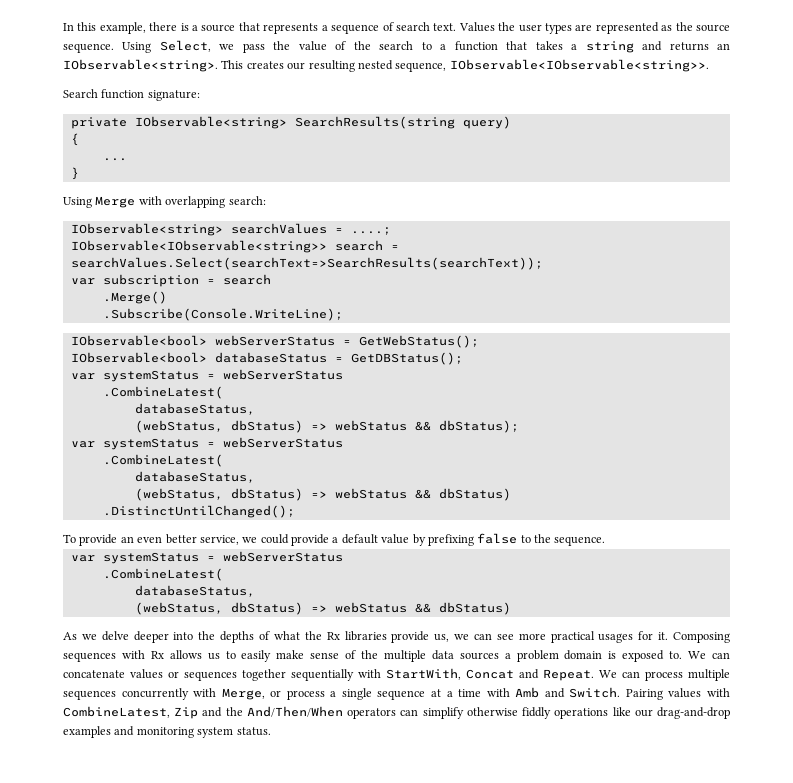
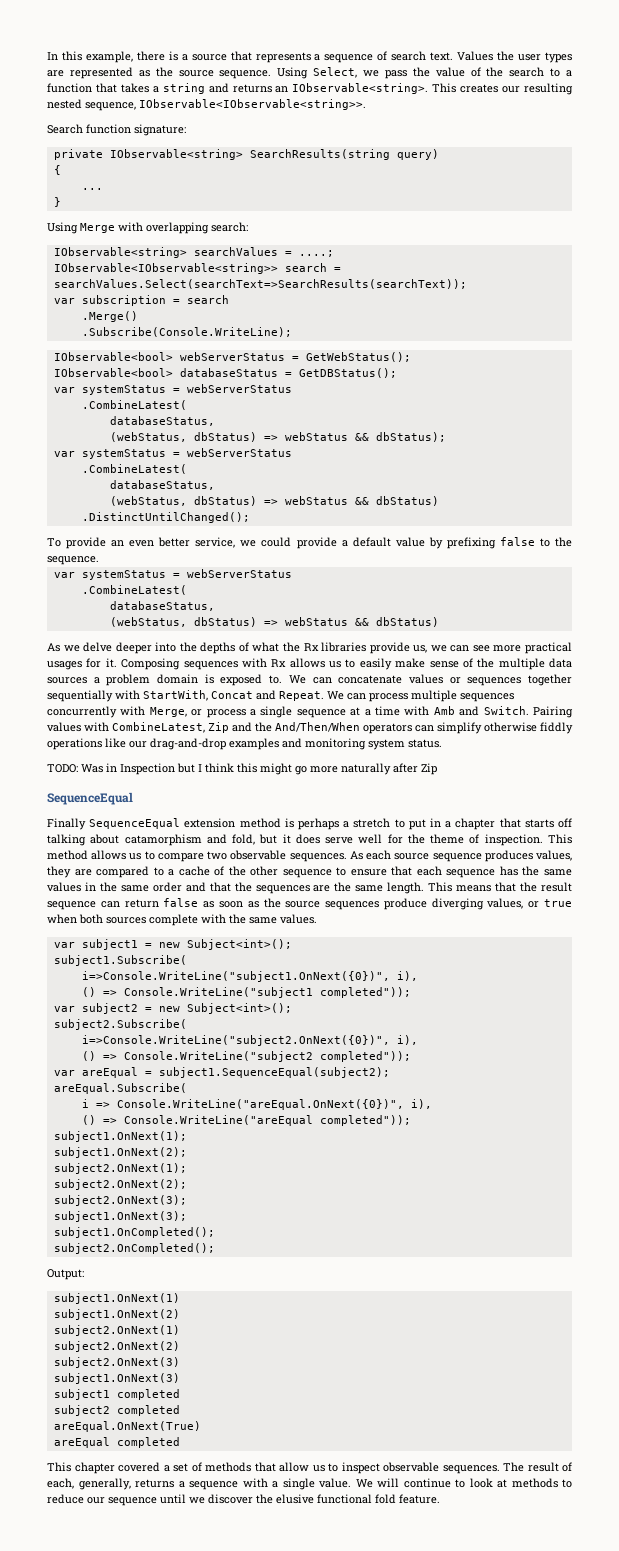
(271, 731) none -> [47,763,437,775] [47,792,133,805] [47,818,572,830] [47,834,572,846] [47,850,572,862] [47,866,572,878] [47,882,572,894] [47,898,572,910] [47,914,317,926] [53,939,292,950] [53,955,187,966] [81,971,418,982] [81,987,411,998] [53,1003,292,1014] [53,1019,187,1030] [81,1035,418,1046] [81,1051,411,1062] [53,1067,390,1078] [53,1083,187,1094] [81,1099,432,1110] [81,1115,411,1126] [53,1131,187,1142] [53,1147,187,1158] [53,1163,187,1174] [53,1179,187,1190] [53,1195,187,1206] [53,1211,187,1222] [53,1227,215,1238] [53,1243,215,1254] [47,1269,84,1280] [53,1293,180,1304] [53,1309,180,1320] [53,1325,180,1336] [53,1341,180,1352] [53,1357,180,1368] [53,1373,180,1384] [53,1389,180,1400] [53,1405,180,1416] [53,1421,201,1432] [53,1437,180,1448] [47,1462,572,1474] [47,1478,572,1490] [47,1494,440,1506] // TODO: Was in Inspection but I think this might go more naturally after Zip // SequenceEqual // Finally SequenceEqual extension method is perhaps a stretch to put in a chapter that starts off talking about catamorphism and fold, but it does serve well for the theme of inspection. This method allows us to compare two observable sequences. As each source sequence produces values, they are compared to a cache of the other sequence to ensure that each sequence has the same values in the same order and that the sequences are the same length. This means that the result sequence can return false as soon as the source sequences produce diverging values, or true when both sources complete with the same values. // var subject1 = new Subject<int>(); // subject1.Subscribe( // i=>Console.WriteLine("subject1.OnNext({0})", i), // () => Console.WriteLine("subject1 completed")); // var subject2 = new Subject<int>(); // subject2.Subscribe( // i=>Console.WriteLine("subject2.OnNext({0})", i), // () => Console.WriteLine("subject2 completed")); // var areEqual = subject1.SequenceEqual(subject2); // areEqual.Subscribe( // i => Console.WriteLine("areEqual.OnNext({0})", i), // () => Console.WriteLine("areEqual completed")); // subject1.OnNext(1); // subject1.OnNext(2); // subject2.OnNext(1); // subject2.OnNext(2); // subject2.OnNext(3); // subject1.OnNext(3); // subject1.OnCompleted(); // subject2.OnCompleted(); // Output: // subject1.OnNext(1) // subject1.OnNext(2) // subject2.OnNext(1) // subject2.OnNext(2) // subject2.OnNext(3) // subject1.OnNext(3) // subject1 completed // subject2 completed // areEqual.OnNext(True) // areEqual completed // This chapter covered a set of methods that allow us to inspect observable sequences. The result of each, generally, returns a sequence with a single value. We will continue to look at methods to reduce our sequence until we discover the elusive functional fold feature.

